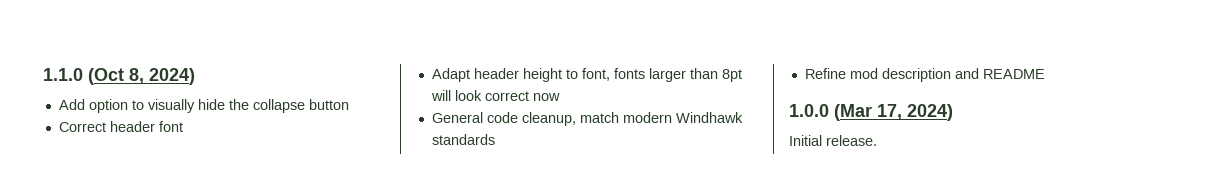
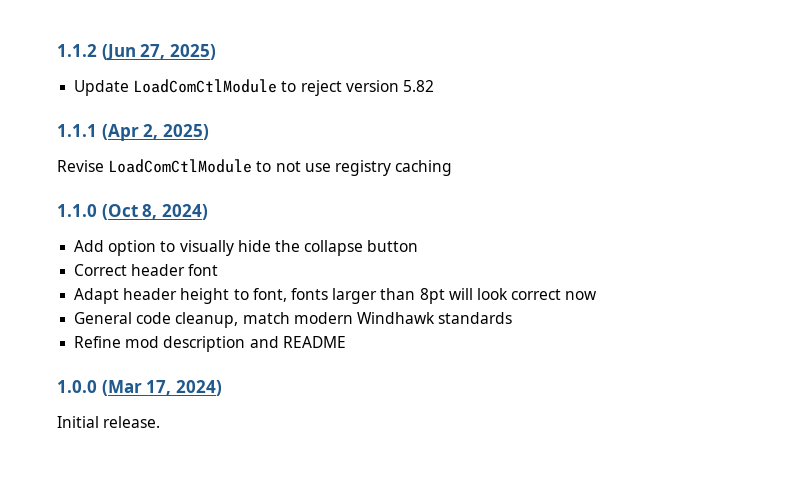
(43, 74) none -> [57,44,216,61] [74,79,434,96] [57,124,209,141] [57,159,453,176] 1.1.2 (Jun 27, 2025) // Update LoadComCtlModule to reject version 5.82 // 1.1.1 (Apr 2, 2025) // Revise LoadComCtlModule to not use registry caching //

